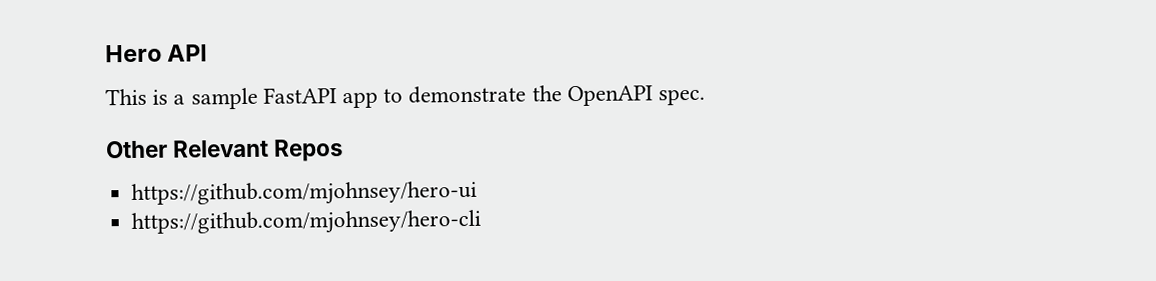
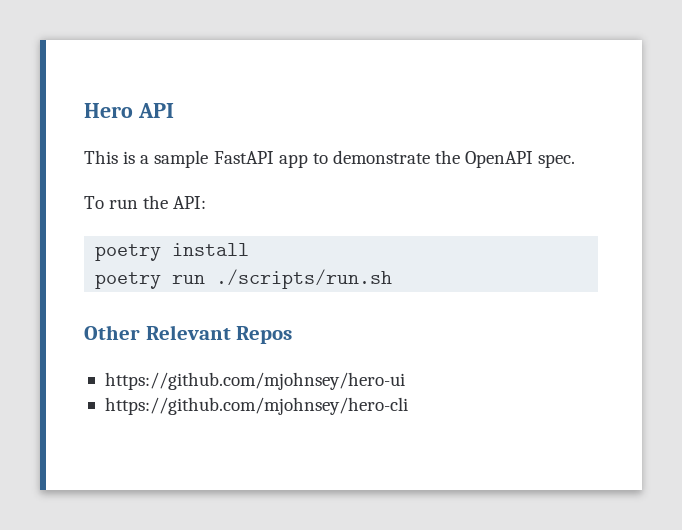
(706, 97) none -> [84,195,207,209] [95,243,250,261] [95,269,393,289] // To run the API: // poetry install // poetry run ./scripts/run.sh

